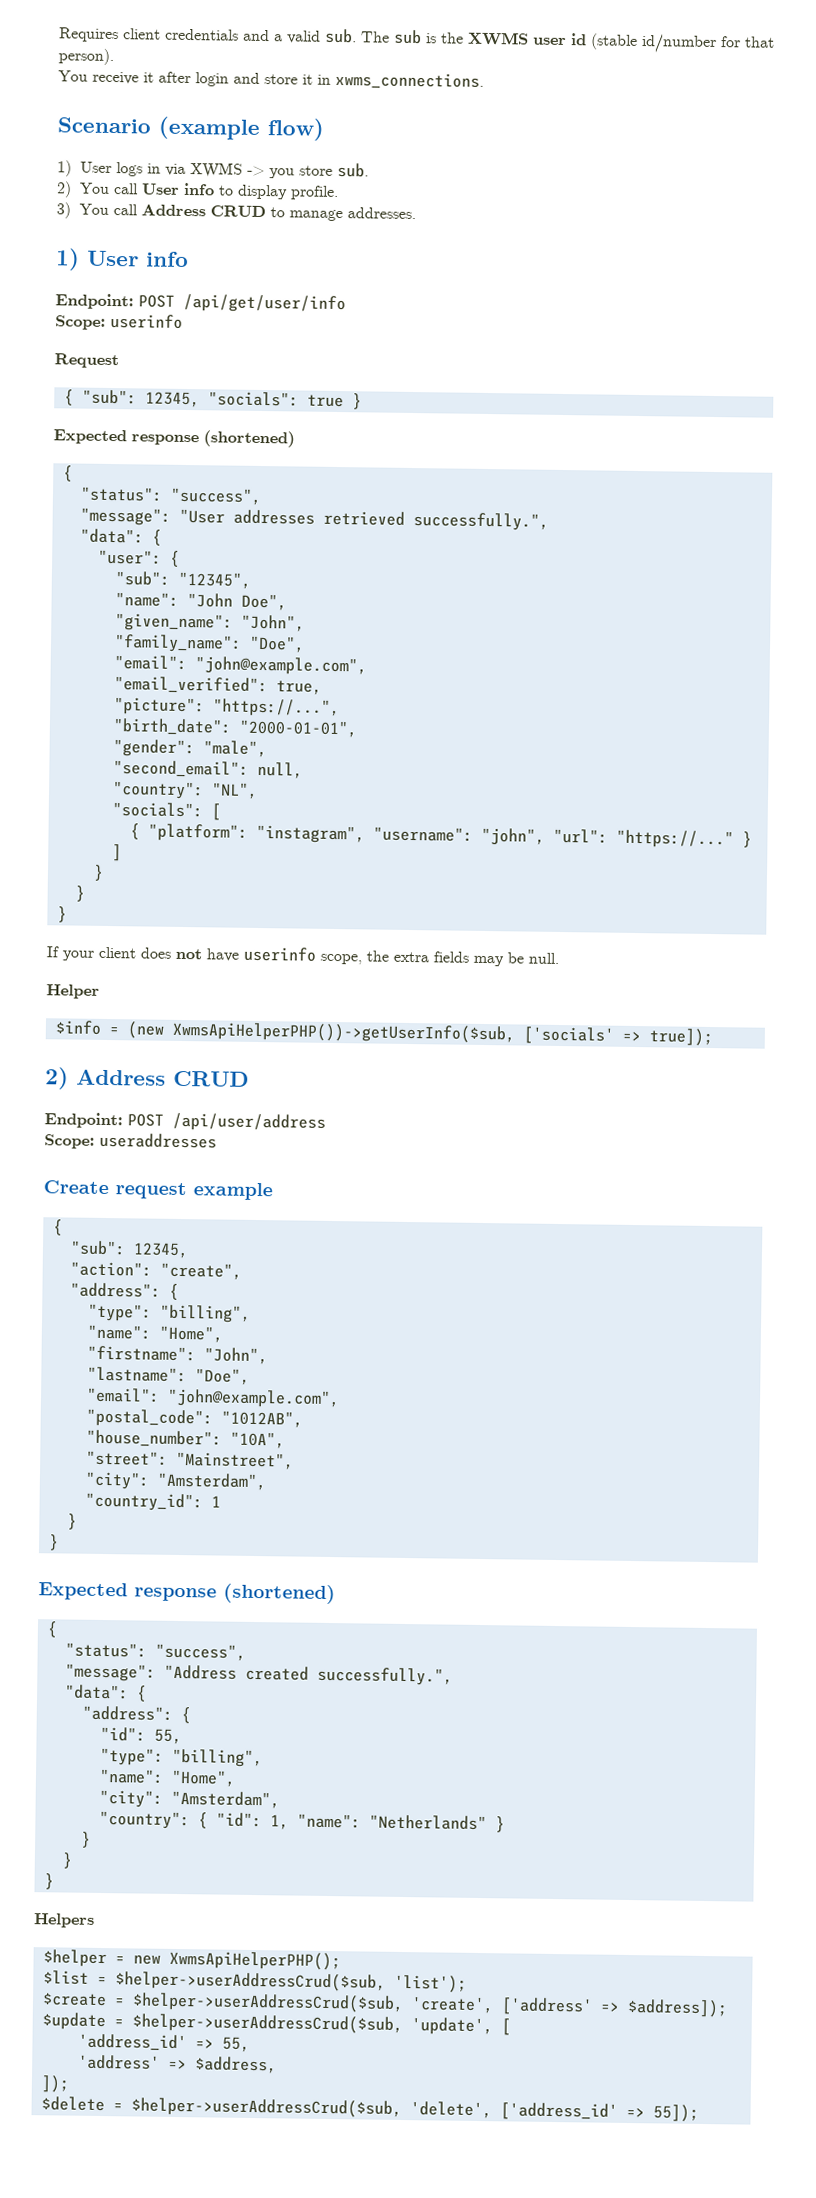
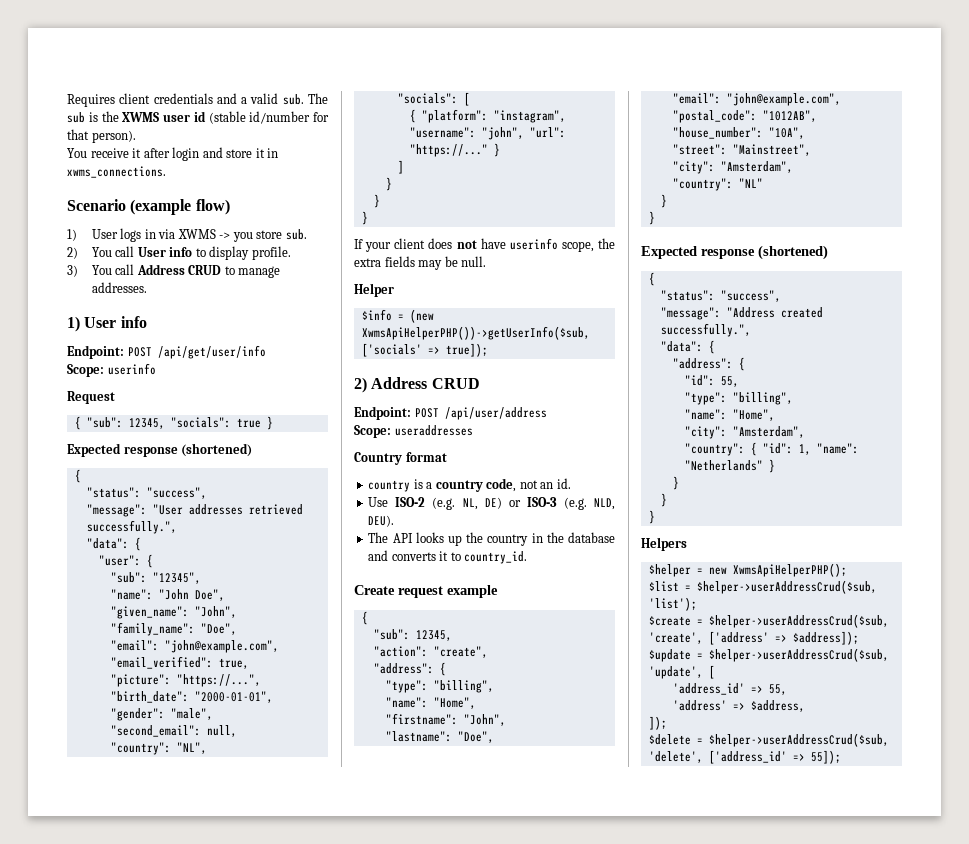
(217, 1140) none -> [354,452,447,465] [368,478,571,492] [368,497,615,510] [368,515,395,527] [368,532,615,546] [368,550,528,564] // Country format // country is a country code, not an id. // Use ISO‑2 (e.g. NL, DE) or ISO‑3 (e.g. NLD, DEU). // The API looks up the country in the database and converts it to country_id.
[84,1492,221,1512] "country_id": 1 -> [672,178,763,191] "country": "NL"

